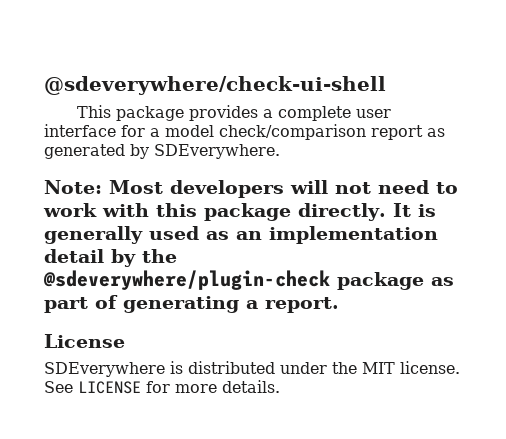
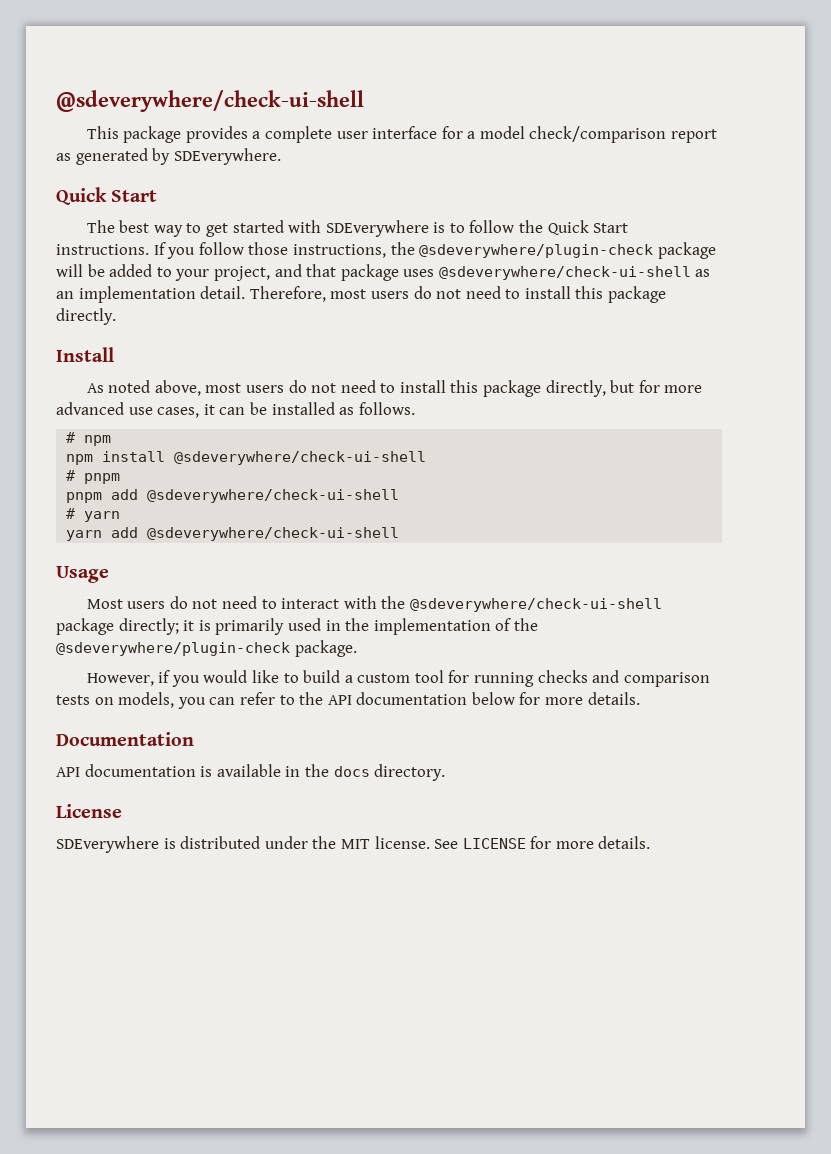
[44,180,458,198] [43,203,149,217] Note: Most developers will not need to work with -> [56,187,158,205] [86,220,629,237] [56,242,716,259] [56,264,711,281] [56,286,571,303] Quick Start // The best way to get started with SDEverywhere is to follow the Quick Start instructions. If you follow those instructions, the @sdeverywhere/plugin-check package will be added to your project, and that package uses @sdeverywhere/check-ui-shell as an implementation detail. Therefore, most users do not need to install
[392,203,436,217] [44,226,438,244] [44,249,177,267] [44,270,454,290] [44,295,339,313] It is generally used as an implementation detail by the @sdeverywhere/plugin-check package as part of generating a report. -> [56,347,114,362] [86,380,703,397] [56,402,415,418] [66,432,112,446] [66,451,427,465] [66,470,121,484] [66,489,400,503] [66,508,121,522] [66,527,400,541] [56,566,109,583] [86,596,662,612] [56,618,538,635] [56,640,357,657] [86,670,710,687] [56,692,640,709] [56,732,194,746] [56,764,446,781] // Install // As noted above, most users do not need to install this package directly, but for more advanced use cases, it can be installed as follows. // # npm // npm install @sdeverywhere/check-ui-shell // # pnpm // pnpm add @sdeverywhere/check-ui-shell // # yarn // yarn add @sdeverywhere/check-ui-shell // Usage // Most users do not need to interact with the @sdeverywhere/check-ui-shell package directly; it is primarily used in the implementation of the @sdeverywhere/plugin-check package. // However, if you would like to build a custom tool for running checks and comparison tests on models, you can refer to the API documentation below for more details. // Documentation // API documentation is available in the docs directory.

